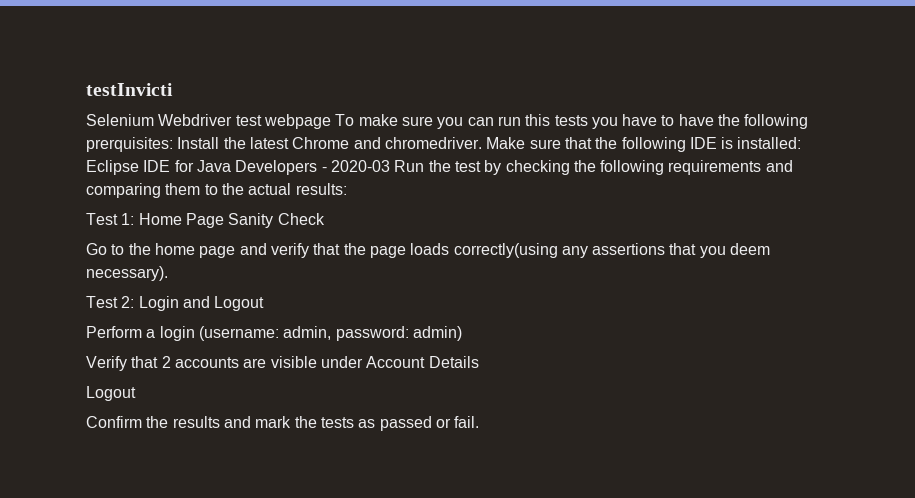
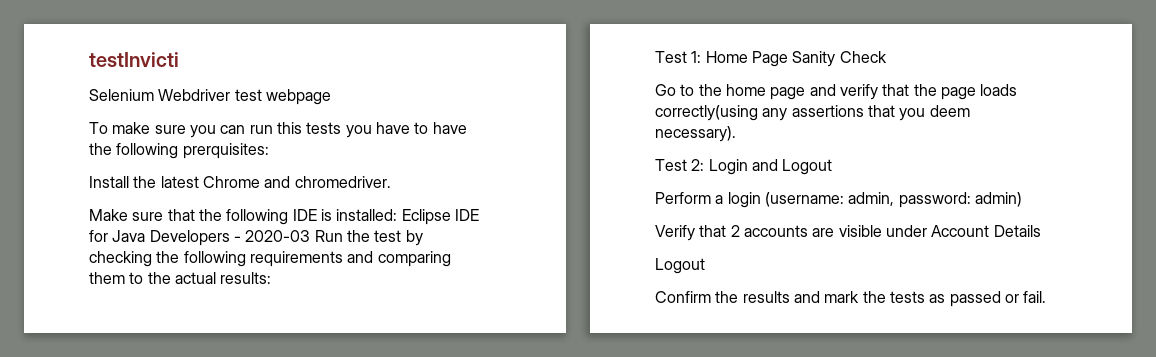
(331, 121) none -> (331, 97) //
(173, 144) none -> (269, 151) //
(482, 143) none -> (391, 182) //

